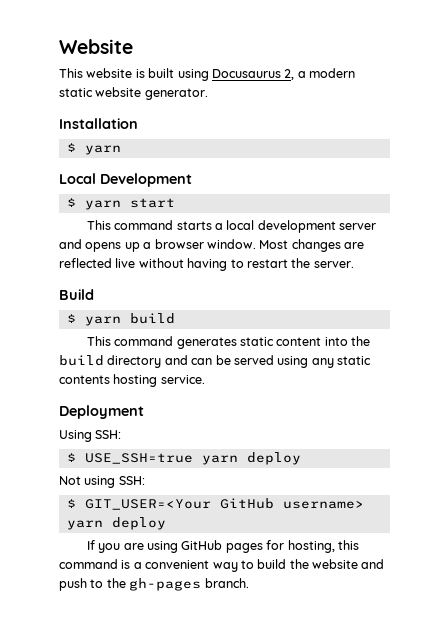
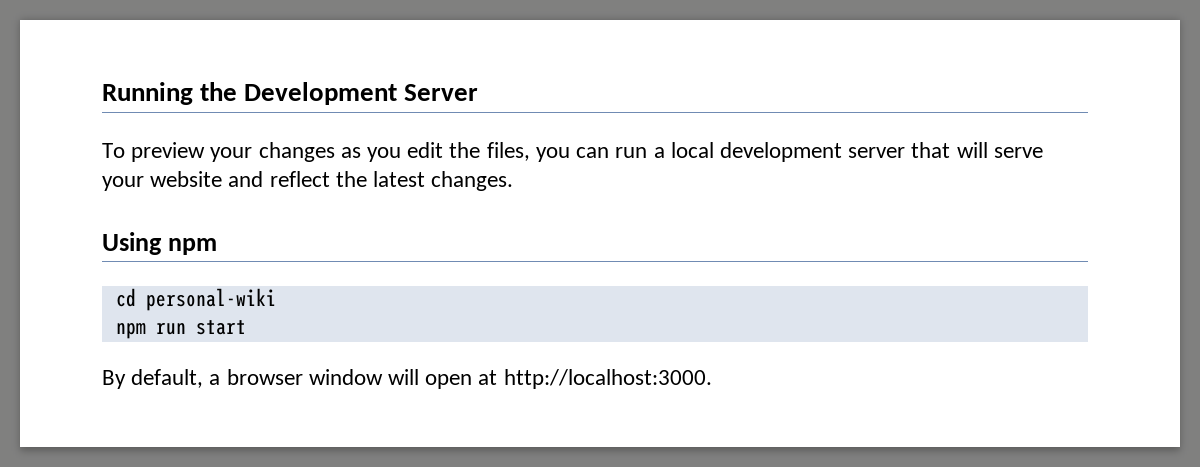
[59,39,133,54] [59,68,355,81] [59,87,208,100] [59,118,138,129] [66,143,121,155] [59,173,192,187] [66,198,175,210] [86,220,377,233] [59,239,364,252] [59,258,354,271] [59,289,94,300] [66,313,175,326] [86,336,371,349] [59,355,371,368] [59,374,205,387] [59,405,144,419] [59,430,122,442] [66,452,301,465] [59,476,145,488] [66,498,364,510] [66,517,166,530] [86,540,359,553] [59,559,385,572] [59,578,249,591] Website // This website is built using Docusaurus 2, a modern static website generator. // Installation // $ yarn // Local Development // $ yarn start // This command starts a local development server and opens up a browser window. Most changes are reflected live without having to restart the server. // Build // $ yarn build // This command generates static content into the build directory and can be served using any static contents hosting service. // Deployment // Using SSH: // $ USE_SSH=true yarn deploy // Not using SSH: // $ GIT_USER=<Your GitHub username> yarn deploy // If you are using GitHub pages for hosting, this command is a convenient way to build the website and push to the gh-pages branch. -> [102,82,479,105] [102,142,1043,162] [102,171,514,191] [102,232,217,255] [115,288,276,311] [115,320,246,339] [102,369,712,389] Running the Development Server // To preview your changes as you edit the files, you can run a local development server that will serve your website and reflect the latest changes. // Using npm // cd personal-wiki // npm run start // By default, a browser window will open at http://localhost:3000.

